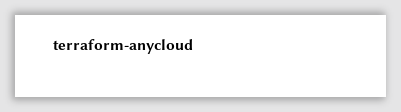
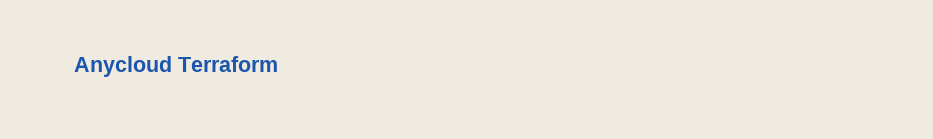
[53,39,193,54] terraform-anycloud -> [74,56,278,77] Anycloud Terraform

